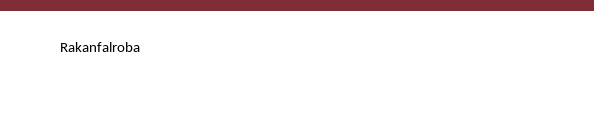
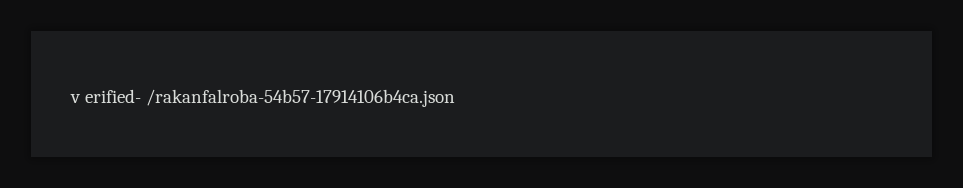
[60,42,140,52] Rakanfalroba -> [70,89,456,107] v erified- /rakanfalroba-54b57-17914106b4ca.json

